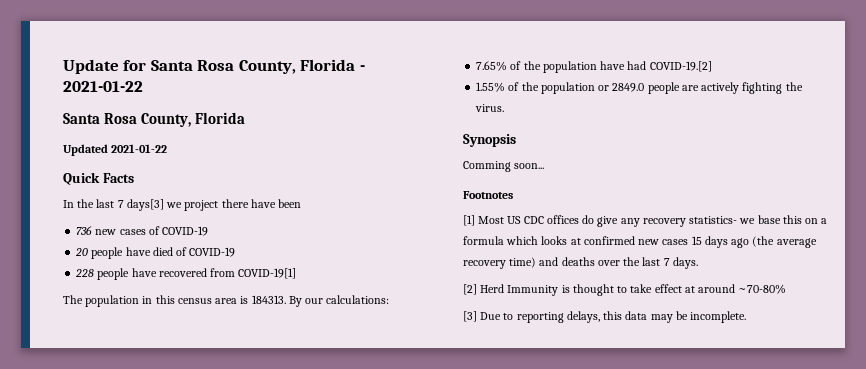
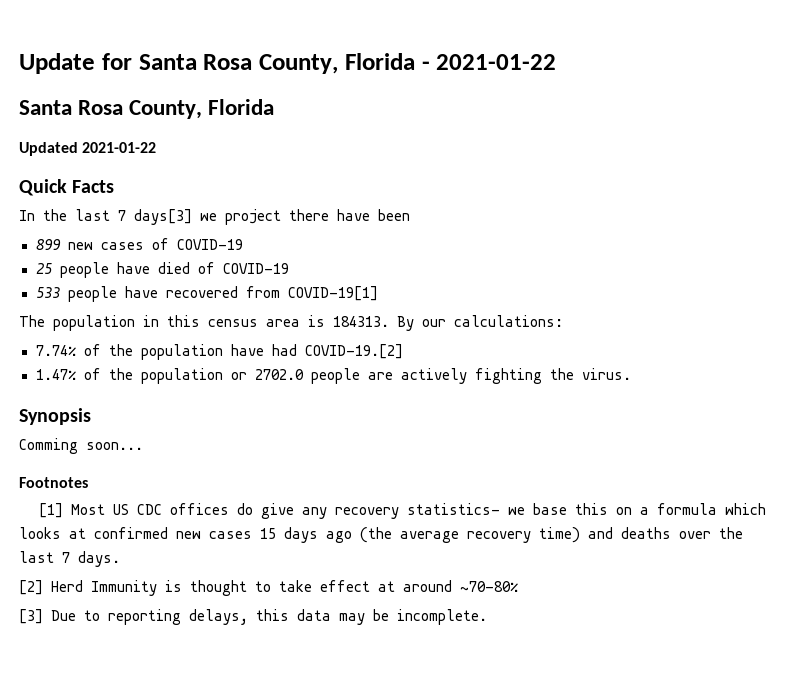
[76,226,93,235] 736 -> [35,239,61,250] 899
[75,248,89,256] 20 -> [35,263,52,274] 25
[75,269,95,277] 228 -> [35,287,60,298] 533
[476,61,508,71] 7.65% -> [35,345,76,356] 7.74%
[476,82,506,92] 1.55% -> [35,369,76,380] 1.47%
[612,83,645,92] 2849.0 -> [254,369,304,380] 2702.0

